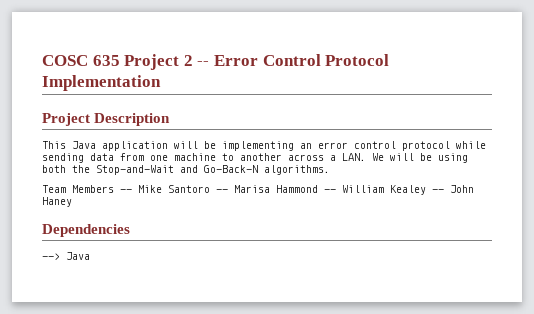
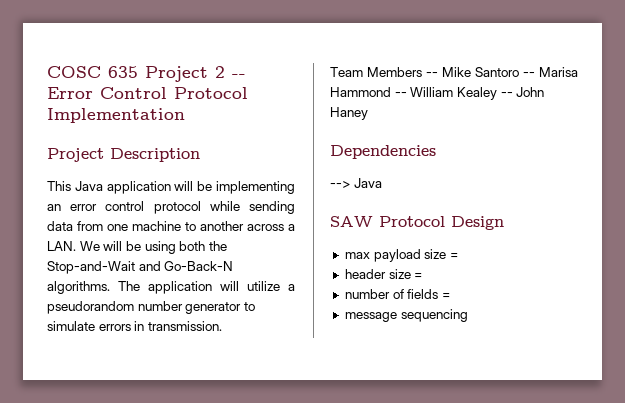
(330, 170) none -> [118,281,295,294] [47,301,255,314] [47,321,222,331] The application will utilize a pseudorandom number generator to simulate errors in transmission.
(90, 256) none -> [330,216,504,230] [344,249,458,262] [344,269,423,279] [344,289,450,299] [344,309,468,322] // SAW Protocol Design // max payload size = // header size = // number of fields = // message sequencing

